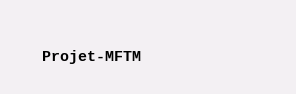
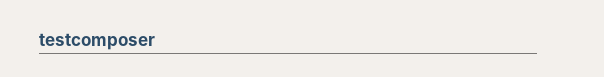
[42,50,141,64] Projet-MFTM -> [39,33,155,50] testcomposer

